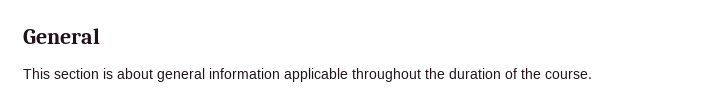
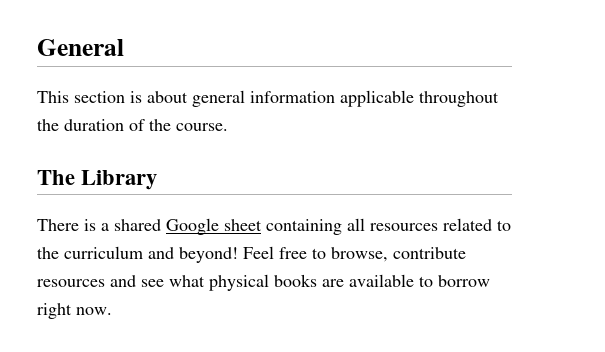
(592, 74) none -> [37,170,158,190] [37,218,511,235] [37,246,466,263] [37,274,490,291] [37,303,112,319] // The Library // There is a shared Google sheet containing all resources related to the curriculum and beyond! Feel free to browse, contribute resources and see what physical books are available to borrow right now.

